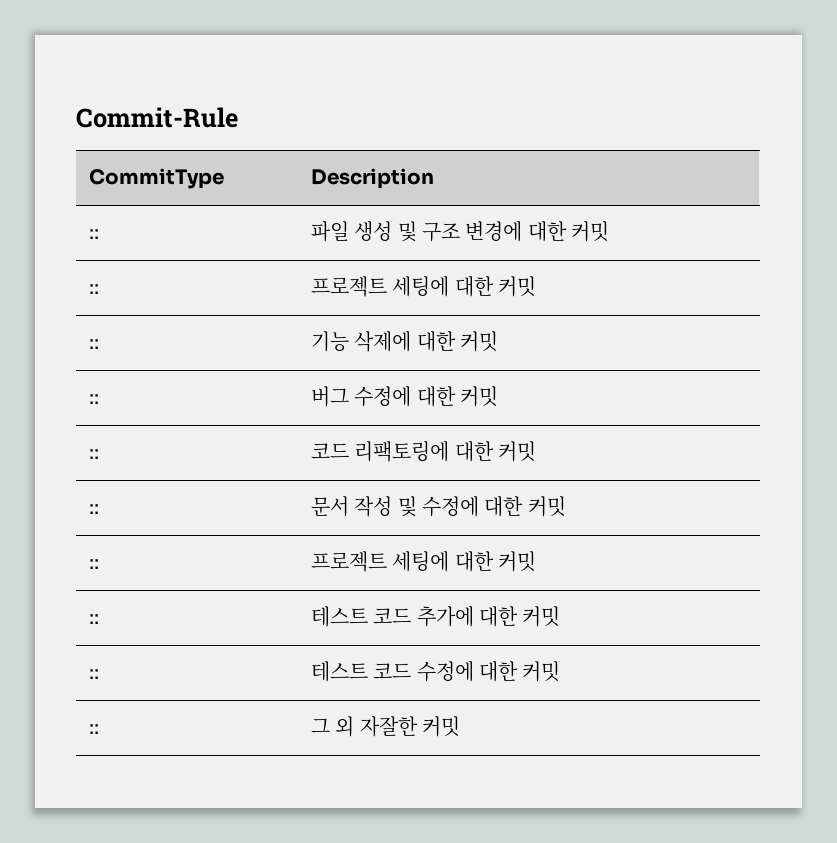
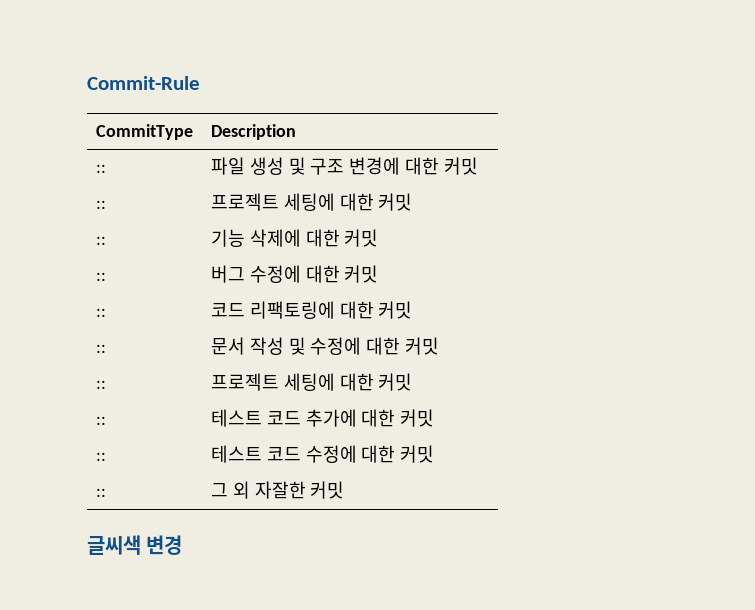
(461, 726) none -> [87,535,183,555] // 글씨색 변경

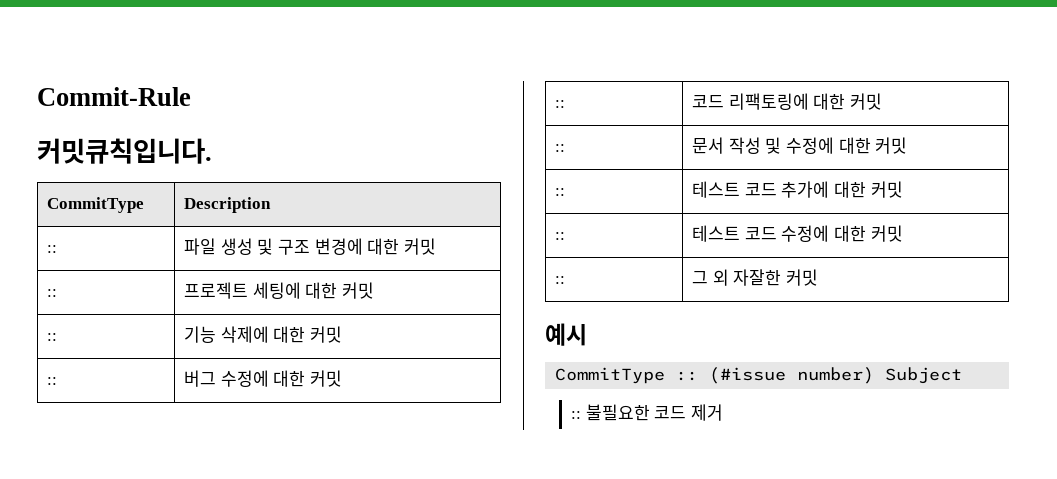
(200, 83) none -> [37,138,212,164] // 커밋큐칙입니다.
[95,380,106,389] [210,373,413,391] // :: | 프로젝트 세팅에 대한 커밋 -> (908, 145) none
[87,535,183,555] 글씨색 변경 -> [545,323,587,346] [555,367,963,384] [571,404,723,421] 예시 // CommitType :: (#issue number) Subject // :: 불필요한 코드 제거

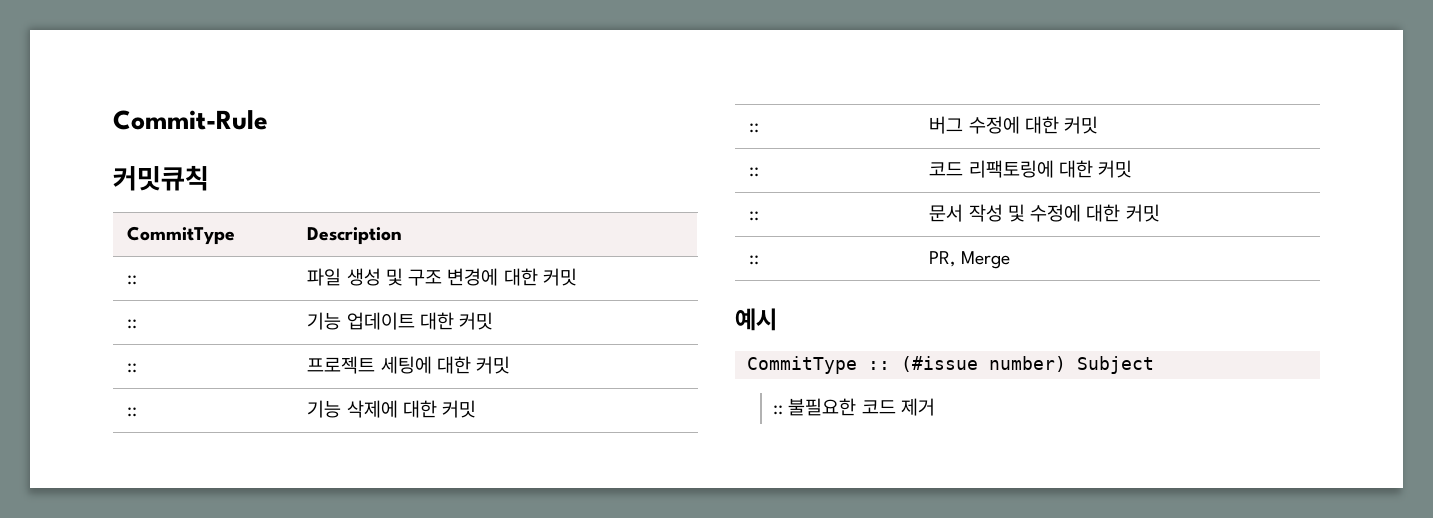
[37,138,212,164] 커밋큐칙입니다. -> [113,165,209,191] 커밋큐칙
(436, 246) none -> [127,319,138,329] [307,312,494,330] // :: | 기능 업데이트 대한 커밋
[692,181,903,198] [555,232,566,240] [692,225,903,242] [555,276,566,284] [692,269,818,286] 테스트 코드 추가에 대한 커밋 // :: | 테스트 코드 수정에 대한 커밋 // :: | 그 외 자잘한 커밋 -> [929,251,1010,269] PR, Merge

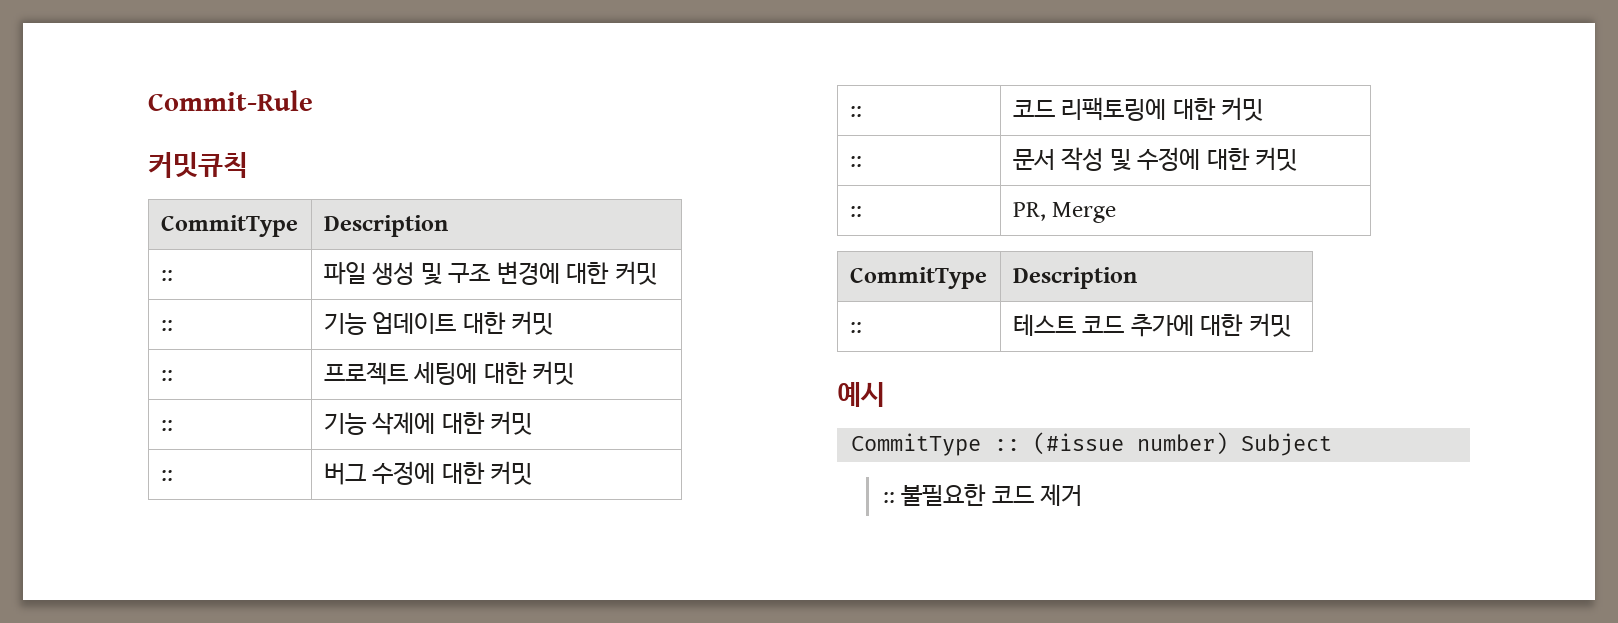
(1010, 260) none -> [849,267,987,289] [1012,267,1137,289] [849,322,862,333] [1012,313,1291,337] // CommitType | Description // :: | 테스트 코드 추가에 대한 커밋

